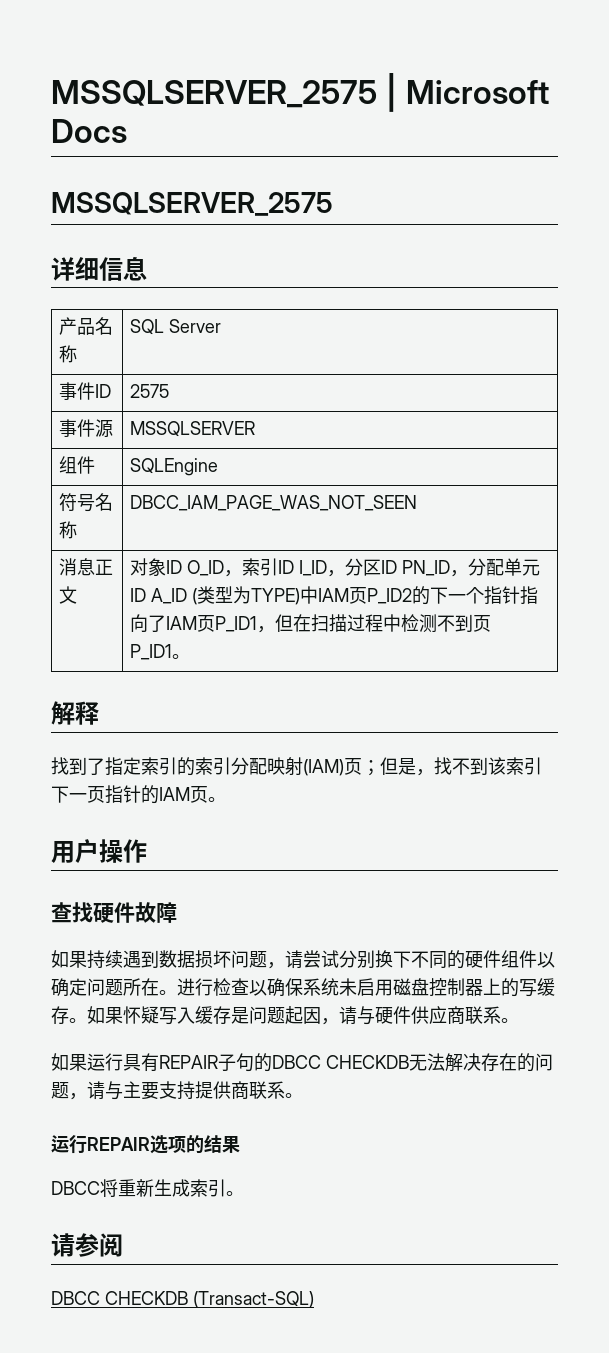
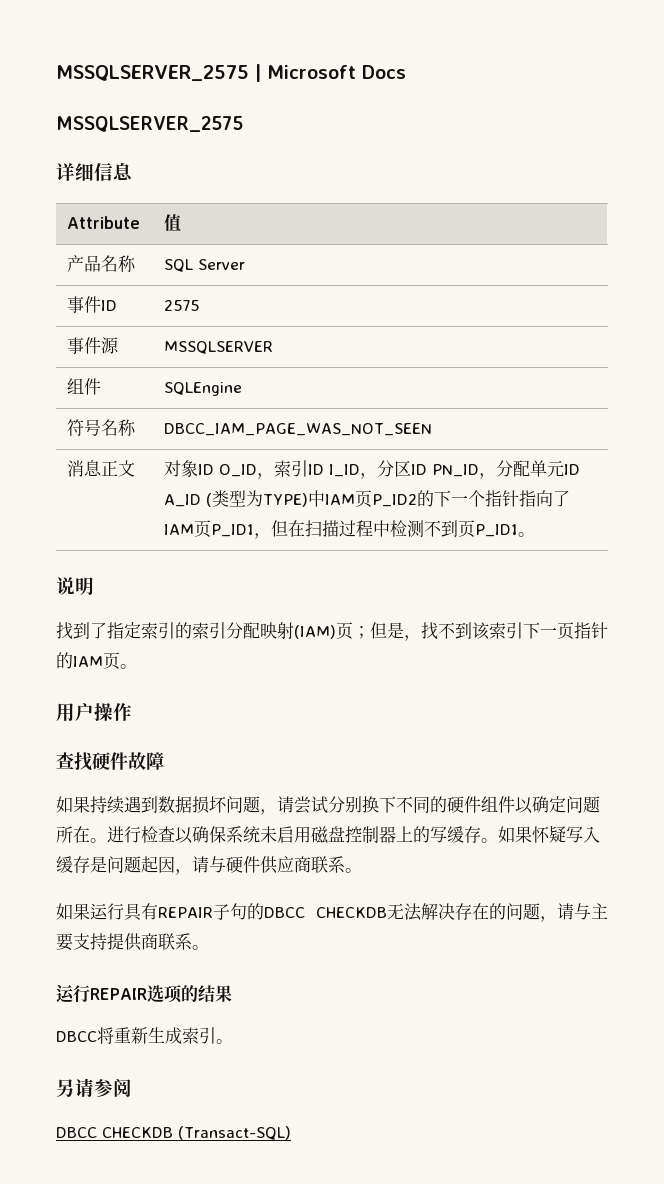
(147, 268) none -> [66,216,140,229] [163,214,181,232] // Attribute | 值
[51,701,99,725] 解释 -> [56,577,94,595] 说明
(244, 1193) none -> [56,1079,75,1097] 另

